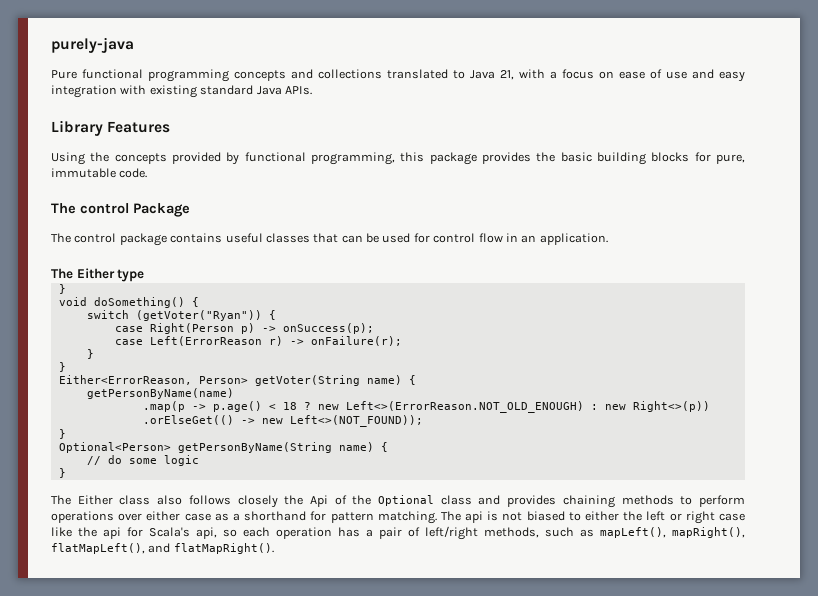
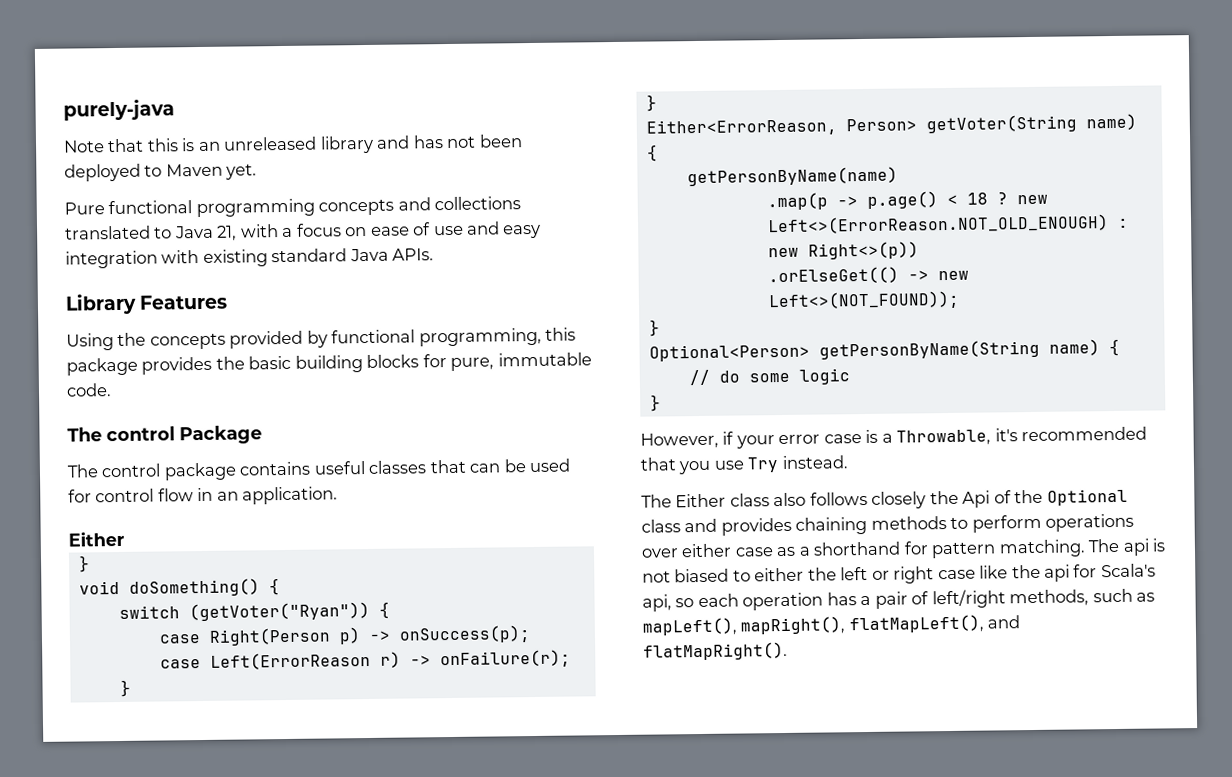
(134, 45) none -> [63,134,523,154] [64,163,258,182] // Note that this is an unreleased library and has not been deployed to Maven yet.
[51,268,145,282] The Either type -> [68,530,125,547] Either
(66, 473) none -> [640,426,1148,449] [640,455,848,475] // However, if your error case is a Throwable, it's recommended that you use Try instead.

